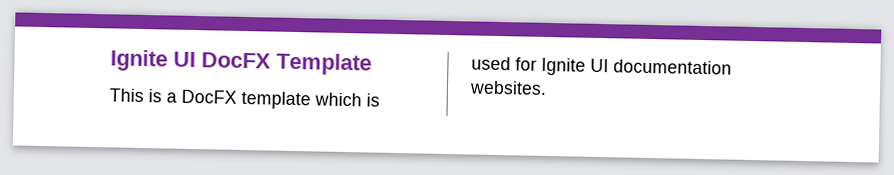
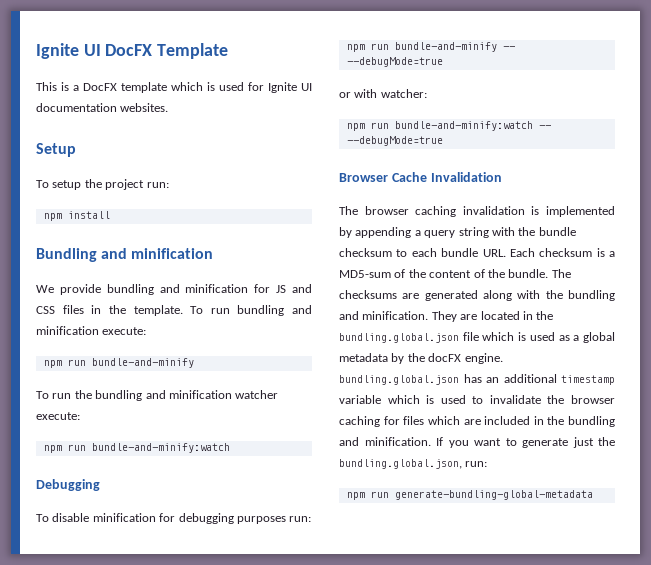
(547, 87) none -> [36,143,76,157] [36,179,169,190] [43,211,110,221] [36,248,214,262] [36,284,312,295] [36,305,312,316] [36,326,147,335] [43,358,194,368] [36,390,279,401] [36,412,80,420] [43,443,230,453] [36,479,100,491] [36,513,312,524] [346,42,515,52] [346,57,443,67] [339,89,427,98] [346,121,551,131] [346,136,443,146] [339,172,502,182] [339,206,615,217] [339,227,576,238] [339,248,615,257] [339,269,571,278] [339,290,615,301] [339,311,554,322] [339,332,615,343] [339,353,503,364] [339,374,615,385] [339,395,615,404] [339,416,615,427] [339,437,615,448] [339,459,488,469] [346,490,593,500] // Setup // To setup the project run: // npm install // Bundling and minification // We provide bundling and minification for JS and CSS files in the template. To run bundling and minification execute: // npm run bundle-and-minify // To run the bundling and minification watcher execute: // npm run bundle-and-minify:watch // Debugging // To disable minification for debugging purposes run: // npm run bundle-and-minify -- --debugMode=true // or with watcher: // npm run bundle-and-minify:watch -- --debugMode=true // Browser Cache Invalidation // The browser caching invalidation is implemented by appending a query string with the bundle checksum to each bundle URL. Each checksum is a MD5-sum of the content of the bundle. The checksums are generated along with the bundling and minification. They are located in the bundling.global.json file which is used as a global metadata by the docFX engine. bundling.global.json has an additional timestamp variable which is used to invalidate the browser caching for files which are included in the bundling and minification. If you want to generate just the bundling.global.json, run: // npm run generate-bundling-global-metadata

